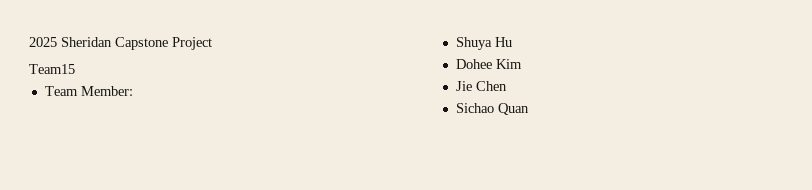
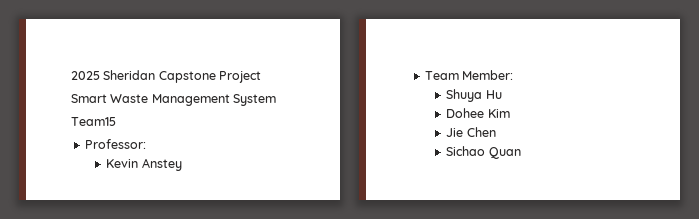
[29,64,75,74] Team15 -> [71,94,277,106] [71,117,116,126] [84,139,146,149] [106,158,182,171] Smart Waste Management System // Team15 // Professor: // Kevin Anstey

